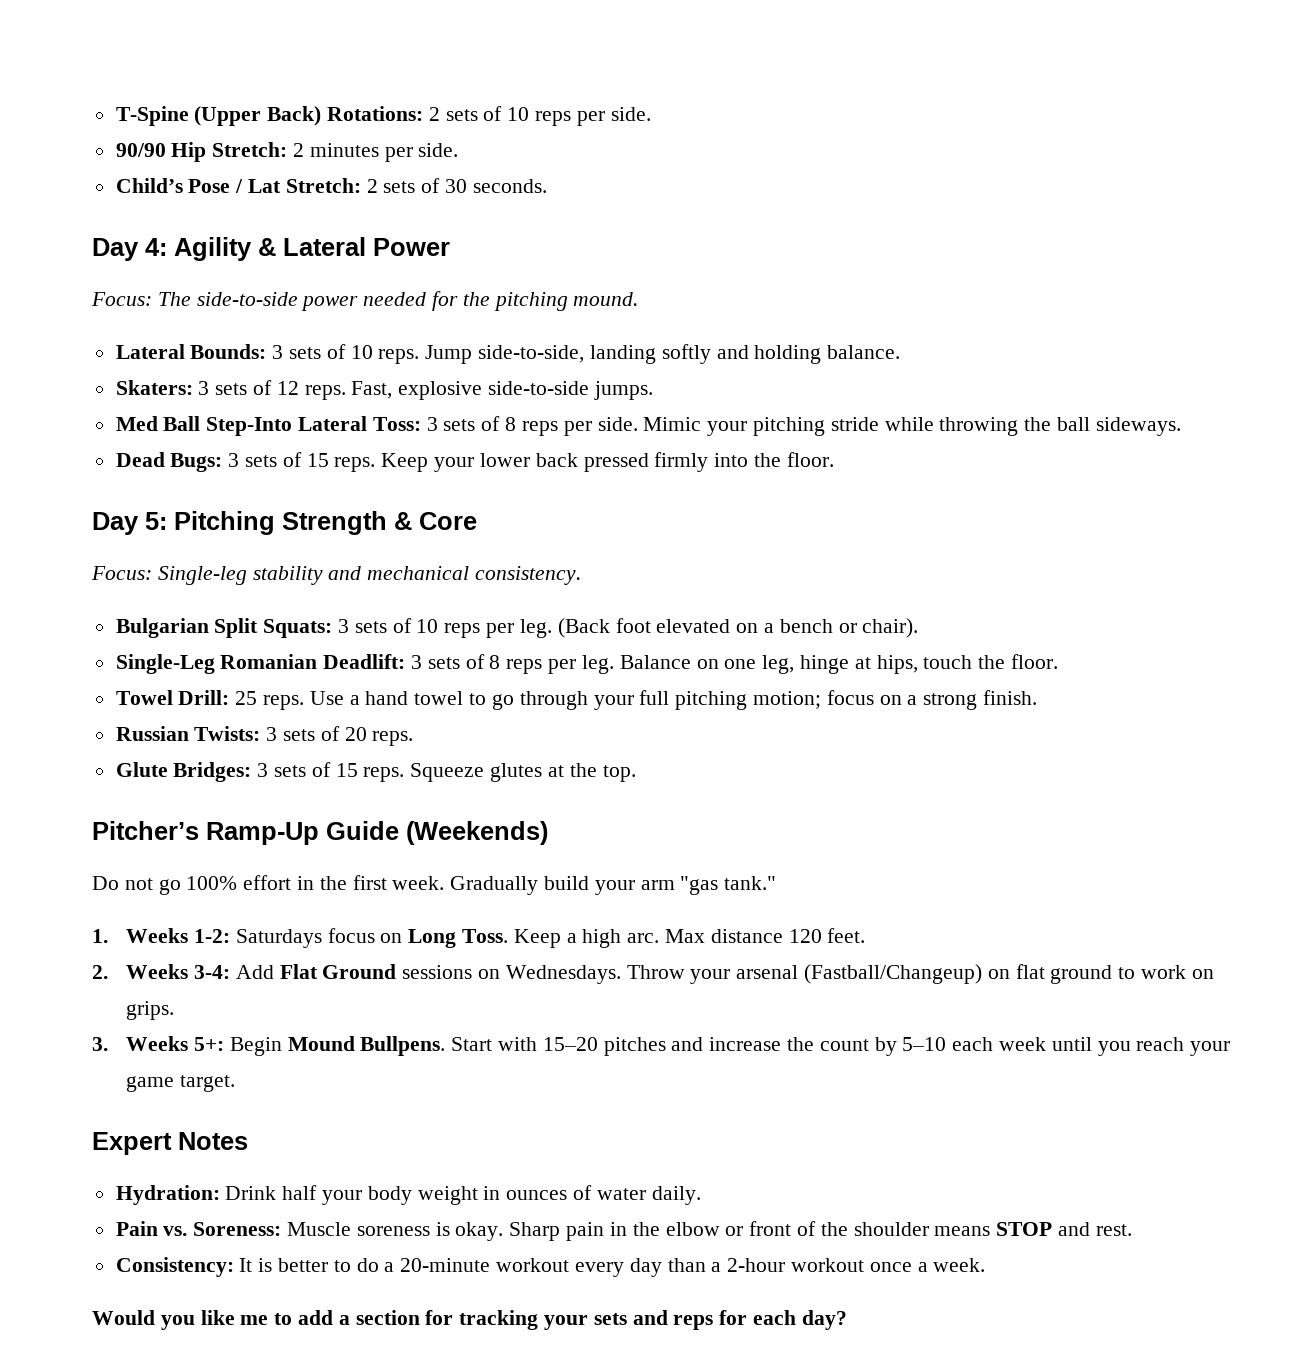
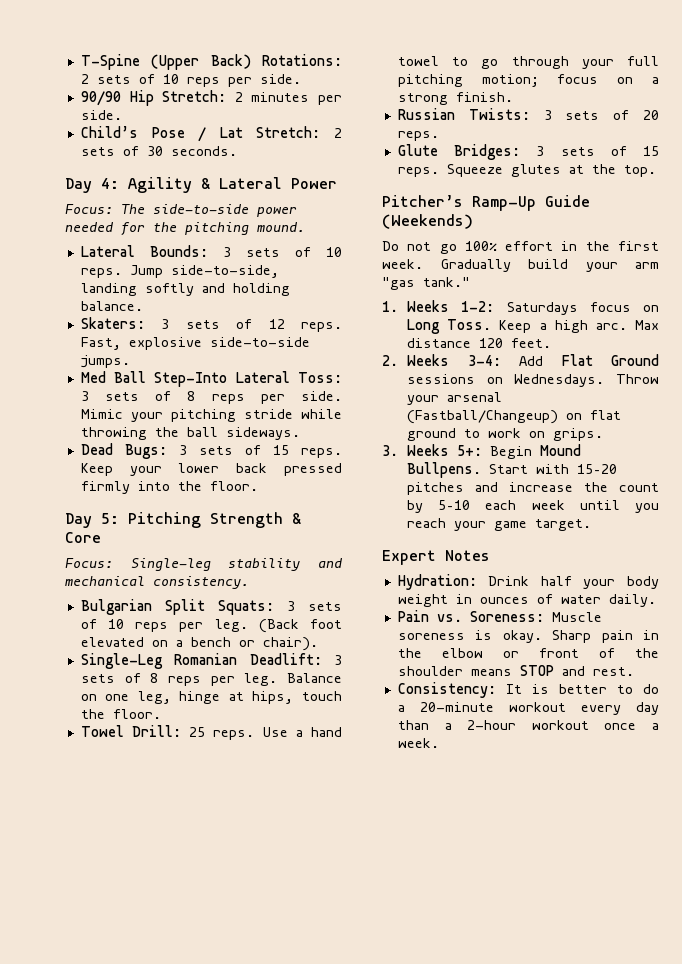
[92,1310,847,1330] // Would you like me to add a section for tracking your sets and reps for each day? -> (439, 743) none

